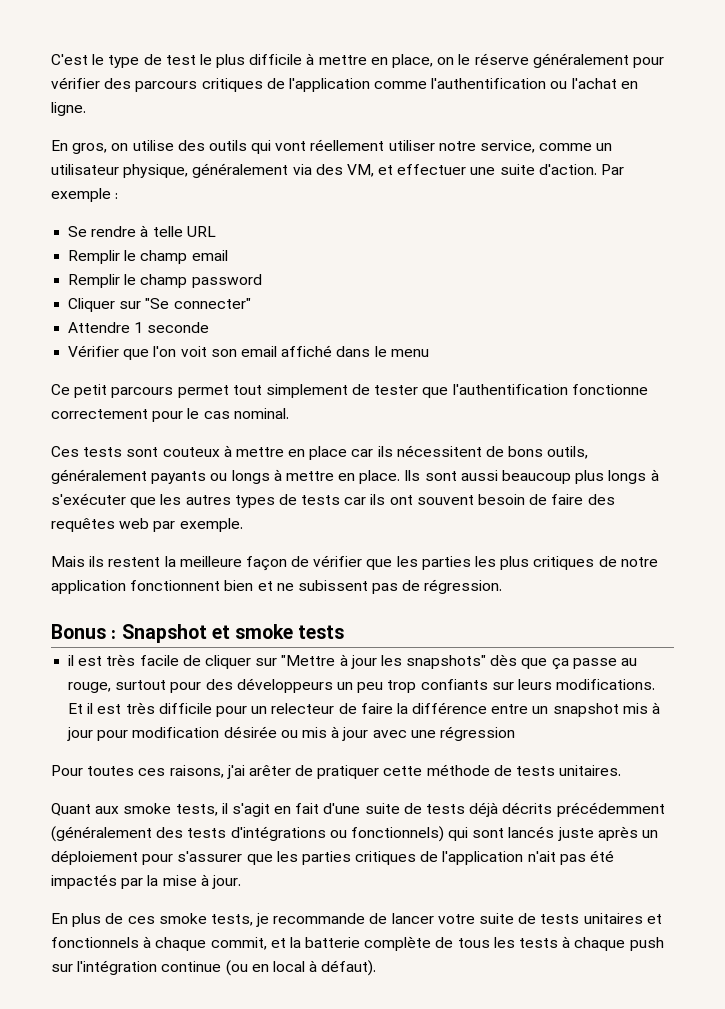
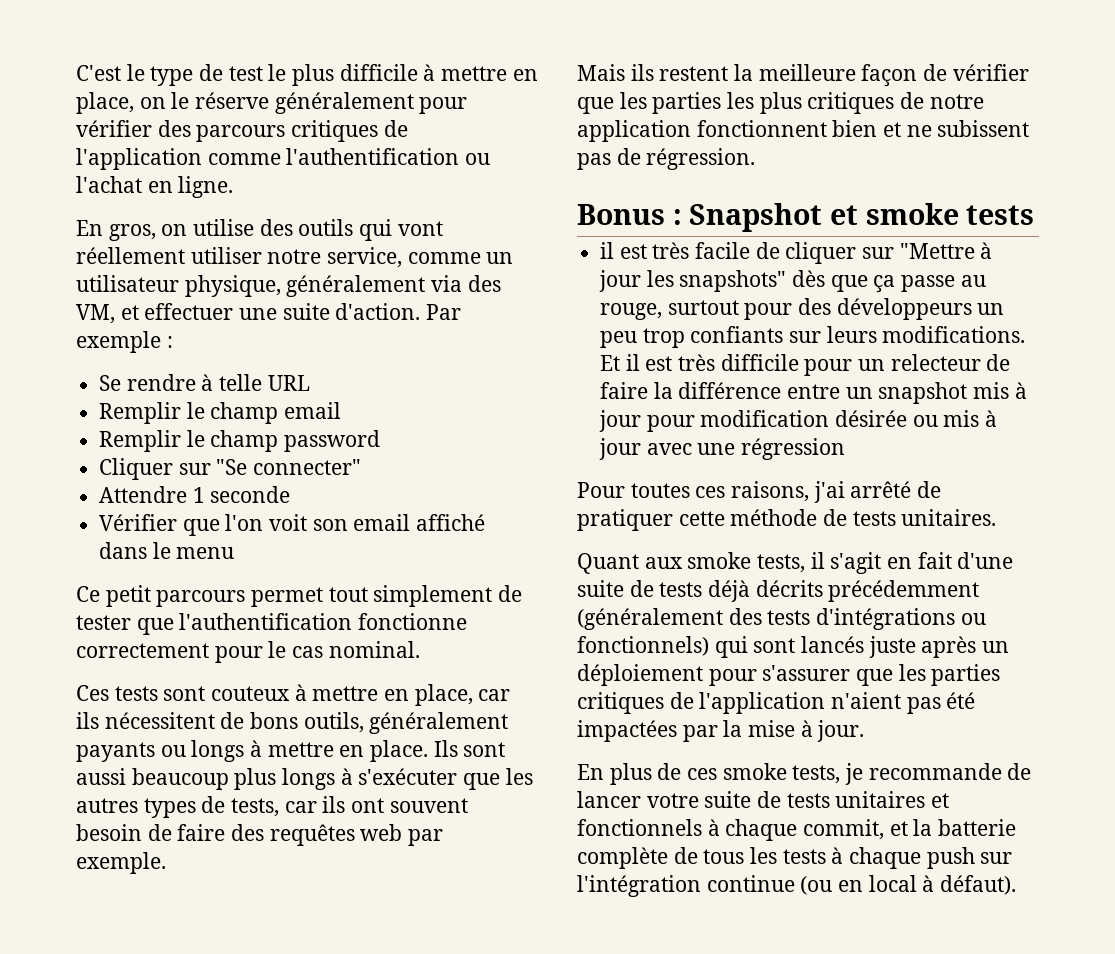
[309,446,348,460] place -> [414,684,473,706] place,
[301,495,341,505] tests -> [231,798,280,817] tests,
[248,765,291,776] arêter -> [850,481,912,498] arrêté
[527,851,556,862] n'ait -> [831,692,902,709] n'aient
[51,874,117,889] impactés -> [577,720,677,742] impactées

